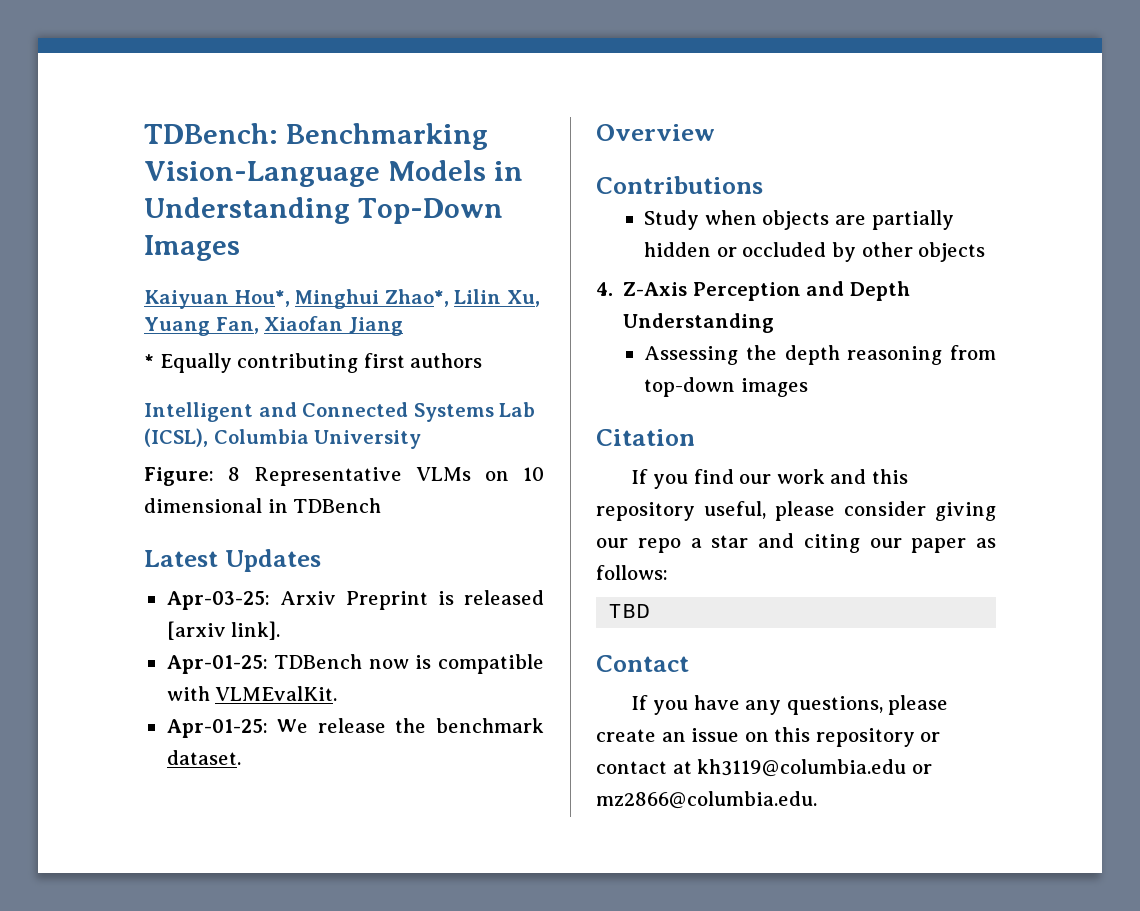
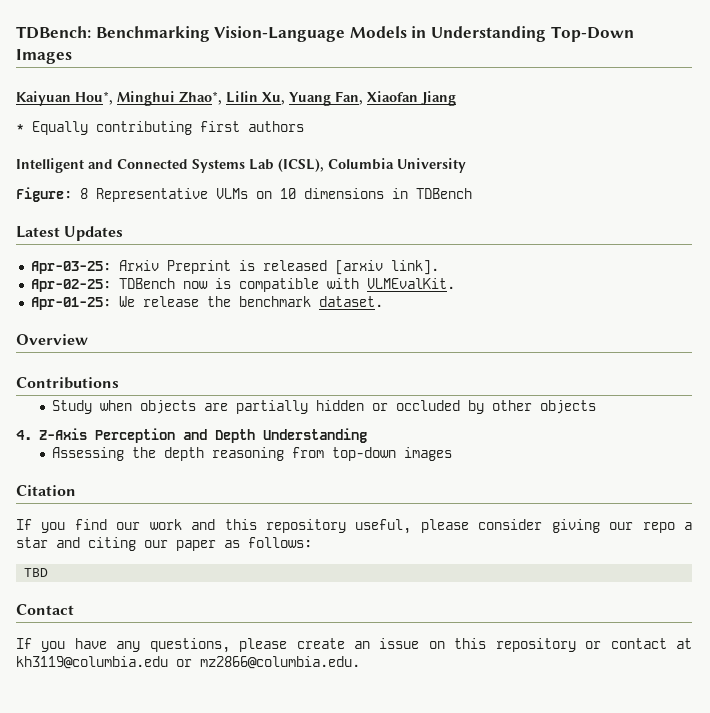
[144,498,262,513] dimensional -> [304,188,384,199] dimensions
[166,655,268,674] Apr-01-25: -> [30,279,111,292] Apr-02-25:

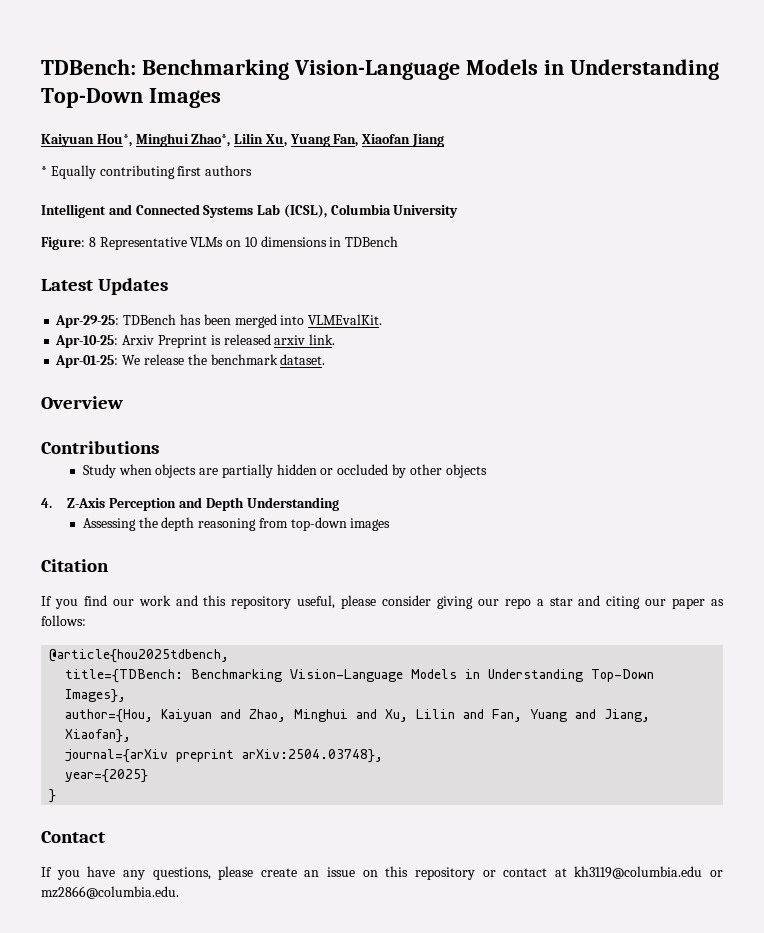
[30,260,439,275] [30,278,455,292] Apr-03-25: Arxiv Preprint is released [arxiv link]. // Apr-02-25: TDBench now is compatible with VLMEvalKit. -> [55,314,383,328] [55,334,336,348] Apr-29-25: TDBench has been merged into VLMEvalKit. // Apr-10-25: Arxiv Preprint is released arxiv link.
[24,568,49,577] TBD -> [49,649,230,663] [65,669,655,683] [65,689,127,703] [65,709,651,723] [65,729,132,743] [65,749,384,763] [65,769,149,783] [49,789,57,803] @article{hou2025tdbench, // title={TDBench: Benchmarking Vision-Language Models in Understanding Top-Down Images}, // author={Hou, Kaiyuan and Zhao, Minghui and Xu, Lilin and Fan, Yuang and Jiang, Xiaofan}, // journal={arXiv preprint arXiv:2504.03748}, // year={2025} // }

